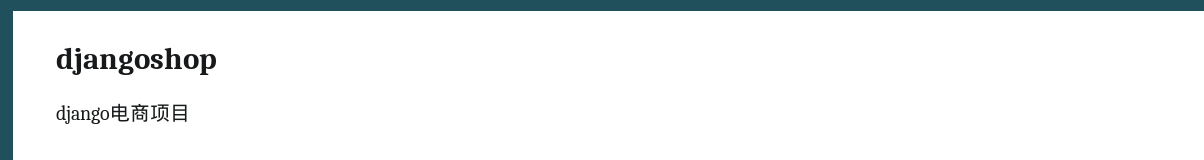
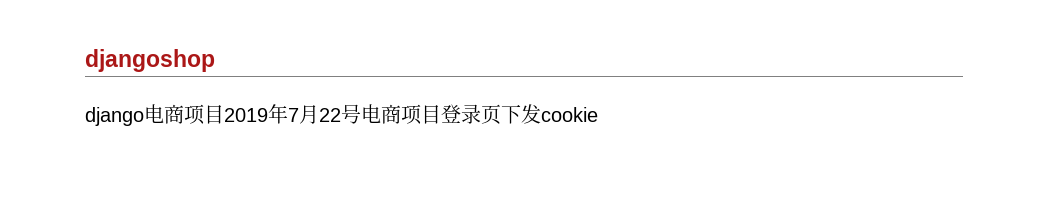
(190, 113) none -> [224,104,598,125] 2019年7月22号电商项目登录页下发cookie

